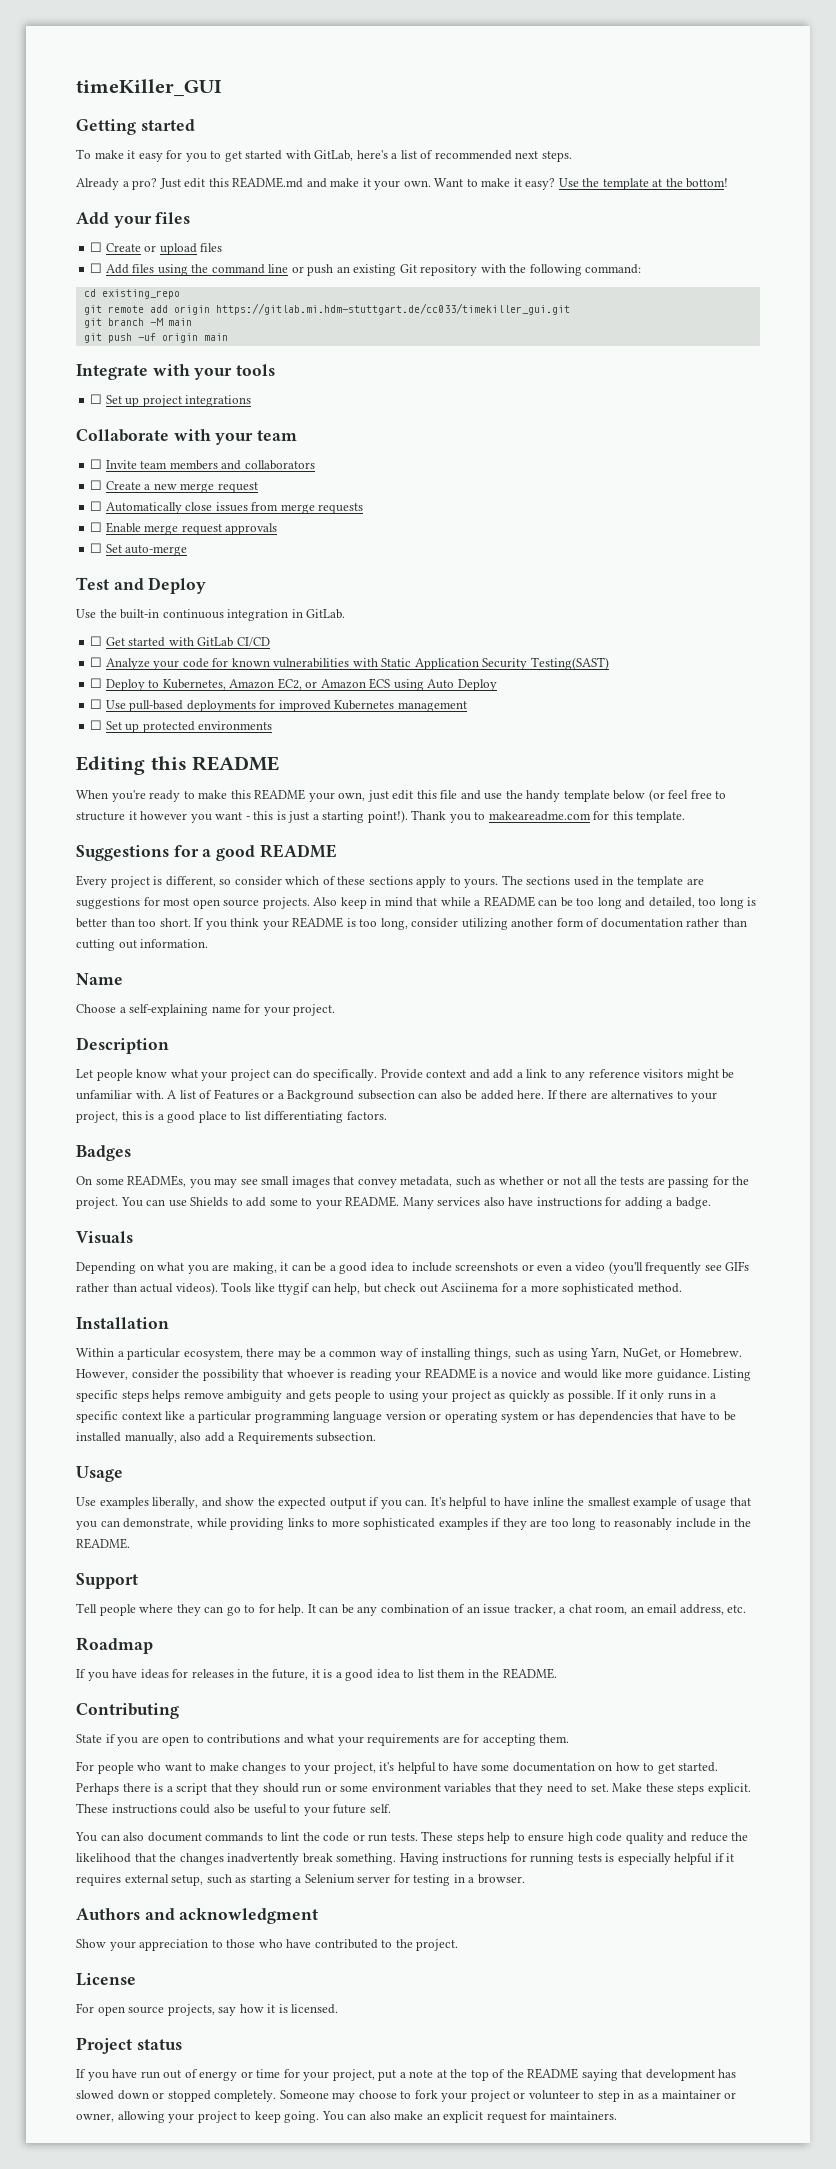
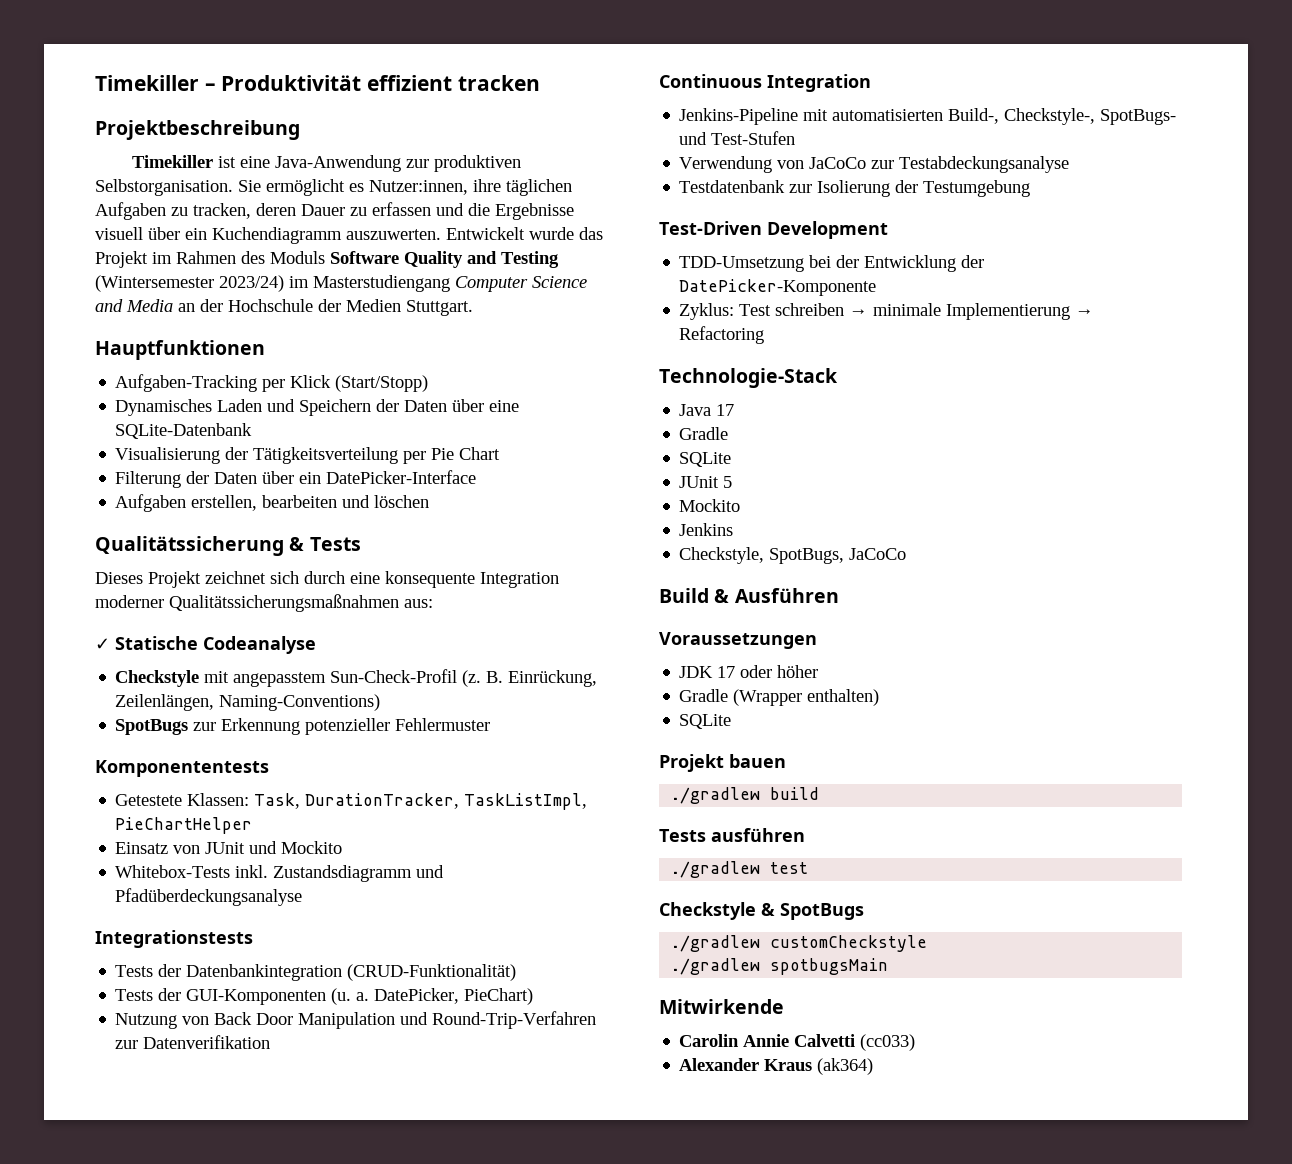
[76,79,222,97] [76,119,195,135] [76,149,572,162] [76,177,729,190] [76,212,191,228] [90,242,223,255] [90,263,642,276] [83,289,180,299] [83,303,570,315] [83,318,192,328] [83,333,228,343] [76,364,276,380] [90,394,252,407] [76,429,298,445] [90,459,315,470] [90,480,258,493] [90,501,364,514] [90,522,278,535] [90,543,188,556] [76,577,207,594] [76,609,346,621] [90,636,270,647] [90,657,609,670] [90,678,497,691] [90,699,467,712] [90,720,273,733] [76,756,280,775] [76,789,727,802] [76,810,686,823] [76,844,337,861] [76,875,704,888] [76,896,757,909] [76,917,747,930] [76,939,209,951] [76,973,123,985] [76,1004,336,1016] [76,1037,169,1054] [76,1069,735,1081] [76,1089,718,1102] [76,1111,387,1123] [76,1145,131,1161] [76,1175,750,1188] [76,1196,711,1209] [76,1231,133,1243] [76,1261,750,1274] [76,1282,682,1295] [76,1317,169,1329] [76,1348,742,1360] [76,1368,752,1381] [76,1390,716,1402] [76,1411,736,1423] [76,1432,377,1444] [76,1466,123,1482] [76,1497,751,1509] [76,1518,751,1530] [76,1538,130,1549] [76,1573,138,1589] [76,1603,747,1616] [76,1637,153,1654] [76,1668,557,1681] [76,1703,179,1719] [76,1734,570,1746] [76,1761,719,1774] [76,1783,751,1795] [76,1803,391,1816] [75,1831,749,1844] [76,1853,735,1865] [76,1874,525,1886] [76,1908,319,1924] [76,1939,459,1951] [76,1973,136,1986] [76,2003,339,2016] [76,2037,182,2054] [76,2068,737,2081] [76,2090,737,2102] [76,2111,617,2123] timeKiller_GUI // Getting started // To make it easy for you to get started with GitLab, here's a list of recommended next steps. // Already a pro? Just edit this README.md and make it your own. Want to make it easy? Use the template at the bottom! // Add your files // ☐ Create or upload files // ☐ Add files using the command line or push an existing Git repository with the following command: // cd existing_repo // git remote add origin https://gitlab.mi.hdm-stuttgart.de/cc033/timekiller_gui.git // git branch -M main // git push -uf origin main // Integrate with your tools // ☐ Set up project integrations // Collaborate with your team // ☐ Invite team members and collaborators // ☐ Create a new merge request // ☐ Automatically close issues from merge requests // ☐ Enable merge request approvals // ☐ Set auto-merge // Test and Deploy // Use the built-in continuous integration in GitLab. // ☐ Get started with GitLab CI/CD // ☐ Analyze your code for known vulnerabilities with Static Application Security Testing(SAST) // ☐ Deploy to Kubernetes, Amazon EC2, or Amazon ECS using Auto Deploy // ☐ Use pull-based deployments for improved Kubernetes management // ☐ Set up protected environments // Editing this README // When you're ready to make this README your own, just edit this file and use the handy template below (or feel free to structure it however you want - this is just a starting point!). Thank you to makeareadme.com for this template. // Suggestions for a good README // Every project is different, so consider which of these sections apply to yours. The sections used in the template are suggestions for most open source projects. Also keep in mind that while a README can be too long and detailed, too long is better than too short. If you think your README is too long, consider utilizing another form of documentation rather than cutting out information. // Name // Choose a self-explaining name for your project. // Description // Let people know what your project can do specifically. Provide context and add a link to any reference visitors might be unfamiliar with. A list of Features or a Background subsection can also be added here. If there are alternatives to your project, this is a good place to list differentiating factors. // Badges // On some READMEs, you may see small images that convey metadata, such as whether or not all the tests are passing for the project. You can use Shields to add some to your README. Many services also have instructions for adding a badge. // Visuals // Depending on what you are making, it can be a good idea to include screenshots or even a video (you'll frequently see GIFs rather than actual videos). Tools like ttygif can help, but check out Asciinema for a more sophisticated method. // Installation // Within a particular ecosystem, there may be a common way of installing things, such as using Yarn, NuGet, or Homebrew. However, consider the possibility that whoever is reading your README is a novice and would like more guidance. Listing specific steps helps remove ambiguity and gets people to using your project as quickly as possible. If it only runs in a specific context like a particular programming language version or operating system or has dependencies that have to be installed manually, also add a Requirements subsection. // Usage // Use examples liberally, and show the expected output if you can. It's helpful to have inline the smallest example of usage that you can demonstrate, while providing links to more sophisticated examples if they are too long to reasonably include in the README. // Support // Tell people where they can go to for help. It can be any combination of an issue tracker, a chat room, an email address, etc. // Roadmap // If you have ideas for releases in the future, it is a good idea to list them in the README. // Contributing // State if you are open to contributions and what your requirements are for accepting them. // For people who want to make changes to your project, it's helpful to have some documentation on how to get started. Perhaps there is a script that they should run or some environment variables that they need to set. Make these steps explicit. These instructions could also be useful to your future self. // You can also document commands to lint the code or run tests. These steps help to ensure high code quality and reduce the likelihood that the changes inadvertently break something. Having instructions for running tests is especially helpful if it requires external setup, such as starting a Selenium server for testing in a browser. // Authors and acknowledgment // Show your appreciation to those who have contributed to the project. // License // For open source projects, say how it is licensed. // Project status // If you have run out of energy or time for your project, put a note at the top of the README saying that development has slowed down or stopped completely. Someone may choose to fork your project or volunteer to step in as a maintainer or owner, allowing your project to keep going. You can also make an explicit request for maintainers. -> [95,75,540,91] [95,120,300,140] [132,155,522,172] [95,179,572,196] [95,202,574,220] [95,227,603,244] [95,251,559,268] [95,275,587,292] [95,299,473,316] [95,340,265,360] [115,374,429,392] [115,399,520,416] [115,423,253,439] [115,447,501,464] [115,470,477,488] [115,494,430,512] [95,536,361,556] [95,571,559,588] [95,594,433,612] [95,636,316,654] [115,669,598,687] [115,694,381,711] [115,718,491,735] [95,760,269,777] [115,793,588,810] [115,817,253,834] [115,841,343,854] [115,865,445,882] [115,888,303,906] [95,930,253,948] [115,964,517,981] [115,988,534,1005] [115,1011,597,1029] [115,1035,271,1049] [659,74,871,92] [679,108,1177,125] [679,131,796,145] [679,156,1070,173] [679,180,1031,197] [659,221,888,239] [679,255,985,272] [679,279,877,296] [679,303,1095,320] [679,326,765,344] [659,368,838,388] [679,404,735,416] [679,427,729,440] [679,452,732,467] [679,476,733,488] [679,499,741,512] [679,523,734,536] [679,547,907,564] [659,588,839,603] [659,632,817,649] [679,665,819,678] [679,689,880,706] [679,714,732,729] [659,754,786,772] [670,787,820,804] [659,828,805,842] [670,861,809,878] [659,902,864,920] [670,935,928,952] [670,958,889,975] [659,999,784,1014] [679,1034,916,1051] [679,1058,874,1075] Timekiller – Produktivität effizient tracken // Projektbeschreibung // Timekiller ist eine Java-Anwendung zur produktiven Selbstorganisation. Sie ermöglicht es Nutzer:innen, ihre täglichen Aufgaben zu tracken, deren Dauer zu erfassen und die Ergebnisse visuell über ein Kuchendiagramm auszuwerten. Entwickelt wurde das Projekt im Rahmen des Moduls Software Quality and Testing (Wintersemester 2023/24) im Masterstudiengang Computer Science and Media an der Hochschule der Medien Stuttgart. // Hauptfunktionen // Aufgaben-Tracking per Klick (Start/Stopp) // Dynamisches Laden und Speichern der Daten über eine SQLite-Datenbank // Visualisierung der Tätigkeitsverteilung per Pie Chart // Filterung der Daten über ein DatePicker-Interface // Aufgaben erstellen, bearbeiten und löschen // Qualitätssicherung & Tests // Dieses Projekt zeichnet sich durch eine konsequente Integration moderner Qualitätssicherungsmaßnahmen aus: // ✓ Statische Codeanalyse // Checkstyle mit angepasstem Sun-Check-Profil (z. B. Einrückung, Zeilenlängen, Naming-Conventions) // SpotBugs zur Erkennung potenzieller Fehlermuster // Komponententests // Getestete Klassen: Task, DurationTracker, TaskListImpl, PieChartHelper // Einsatz von JUnit und Mockito // Whitebox-Tests inkl. Zustandsdiagramm und Pfadüberdeckungsanalyse // Integrationstests // Tests der Datenbankintegration (CRUD-Funktionalität) // Tests der GUI-Komponenten (u. a. DatePicker, PieChart) // Nutzung von Back Door Manipulation und Round-Trip-Verfahren zur Datenverifikation // Continuous Integration // Jenkins-Pipeline mit automatisierten Build-, Checkstyle-, SpotBugs- und Test-Stufen // Verwendung von JaCoCo zur Testabdeckungsanalyse // Testdatenbank zur Isolierung der Testumgebung // Test-Driven Development // TDD-Umsetzung bei der Entwicklung der DatePicker-Komponente // Zyklus: Test schreiben → minimale Implementierung → Refactoring // Technologie-Stack // Java 17 // Gradle // SQLite // JUnit 5 // Mockito // Jenkins // Checkstyle, SpotBugs, JaCoCo // Build & Ausführen // Voraussetzungen // JDK 17 oder höher // Gradle (Wrapper enthalten) // SQLite // Projekt bauen // ./gradlew build // Tests ausführen // ./gradlew test // Checkstyle & SpotBugs // ./gradlew customCheckstyle // ./gradlew spotbugsMain // Mitwirkende // Carolin Annie Calvetti (cc033) // Alexander Kraus (ak364)

